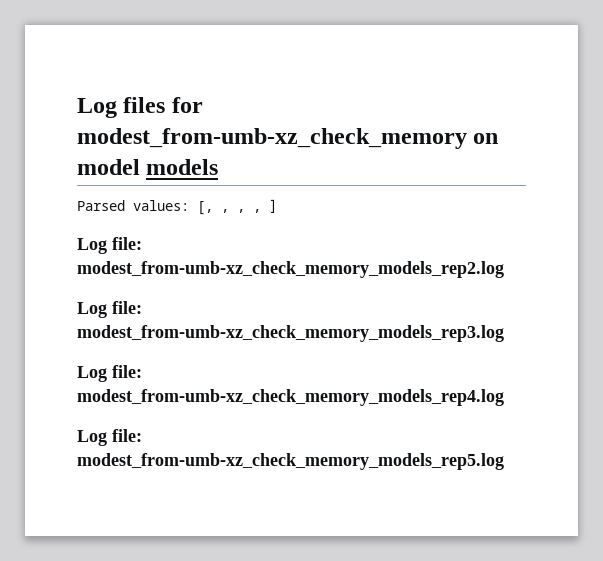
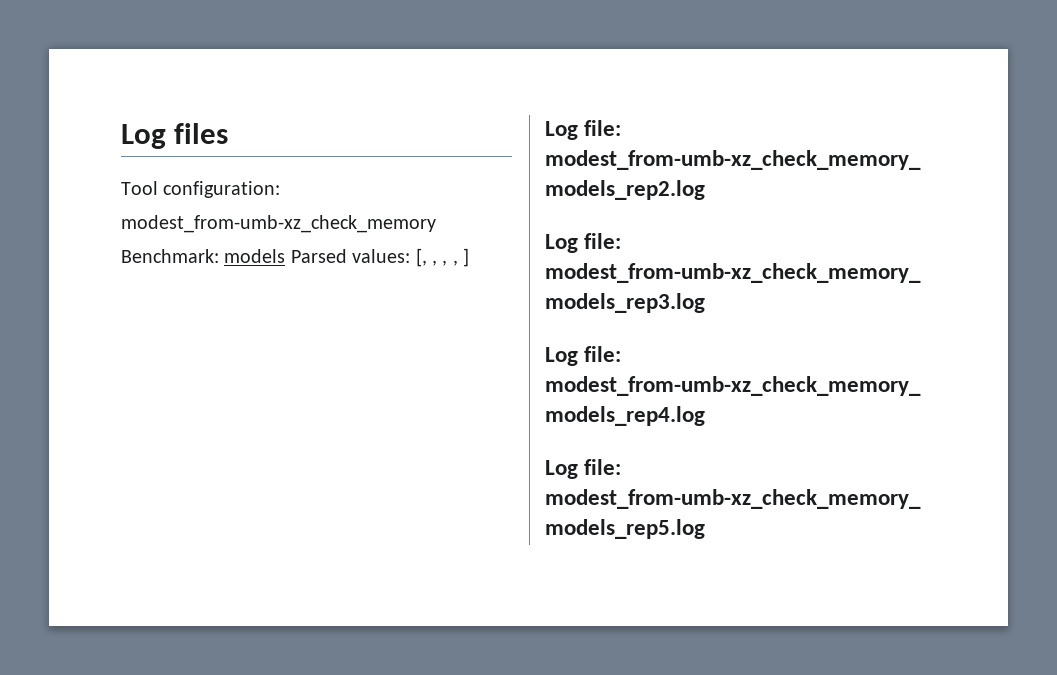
[171,97,203,113] [77,128,499,149] [77,159,140,175] for modest_from-umb-xz_check_memory on model -> [121,181,281,198] [121,215,436,233] [121,249,219,263] // Tool configuration: modest_from-umb-xz_check_memory Benchmark:
(219, 167) // -> (286, 256) none

